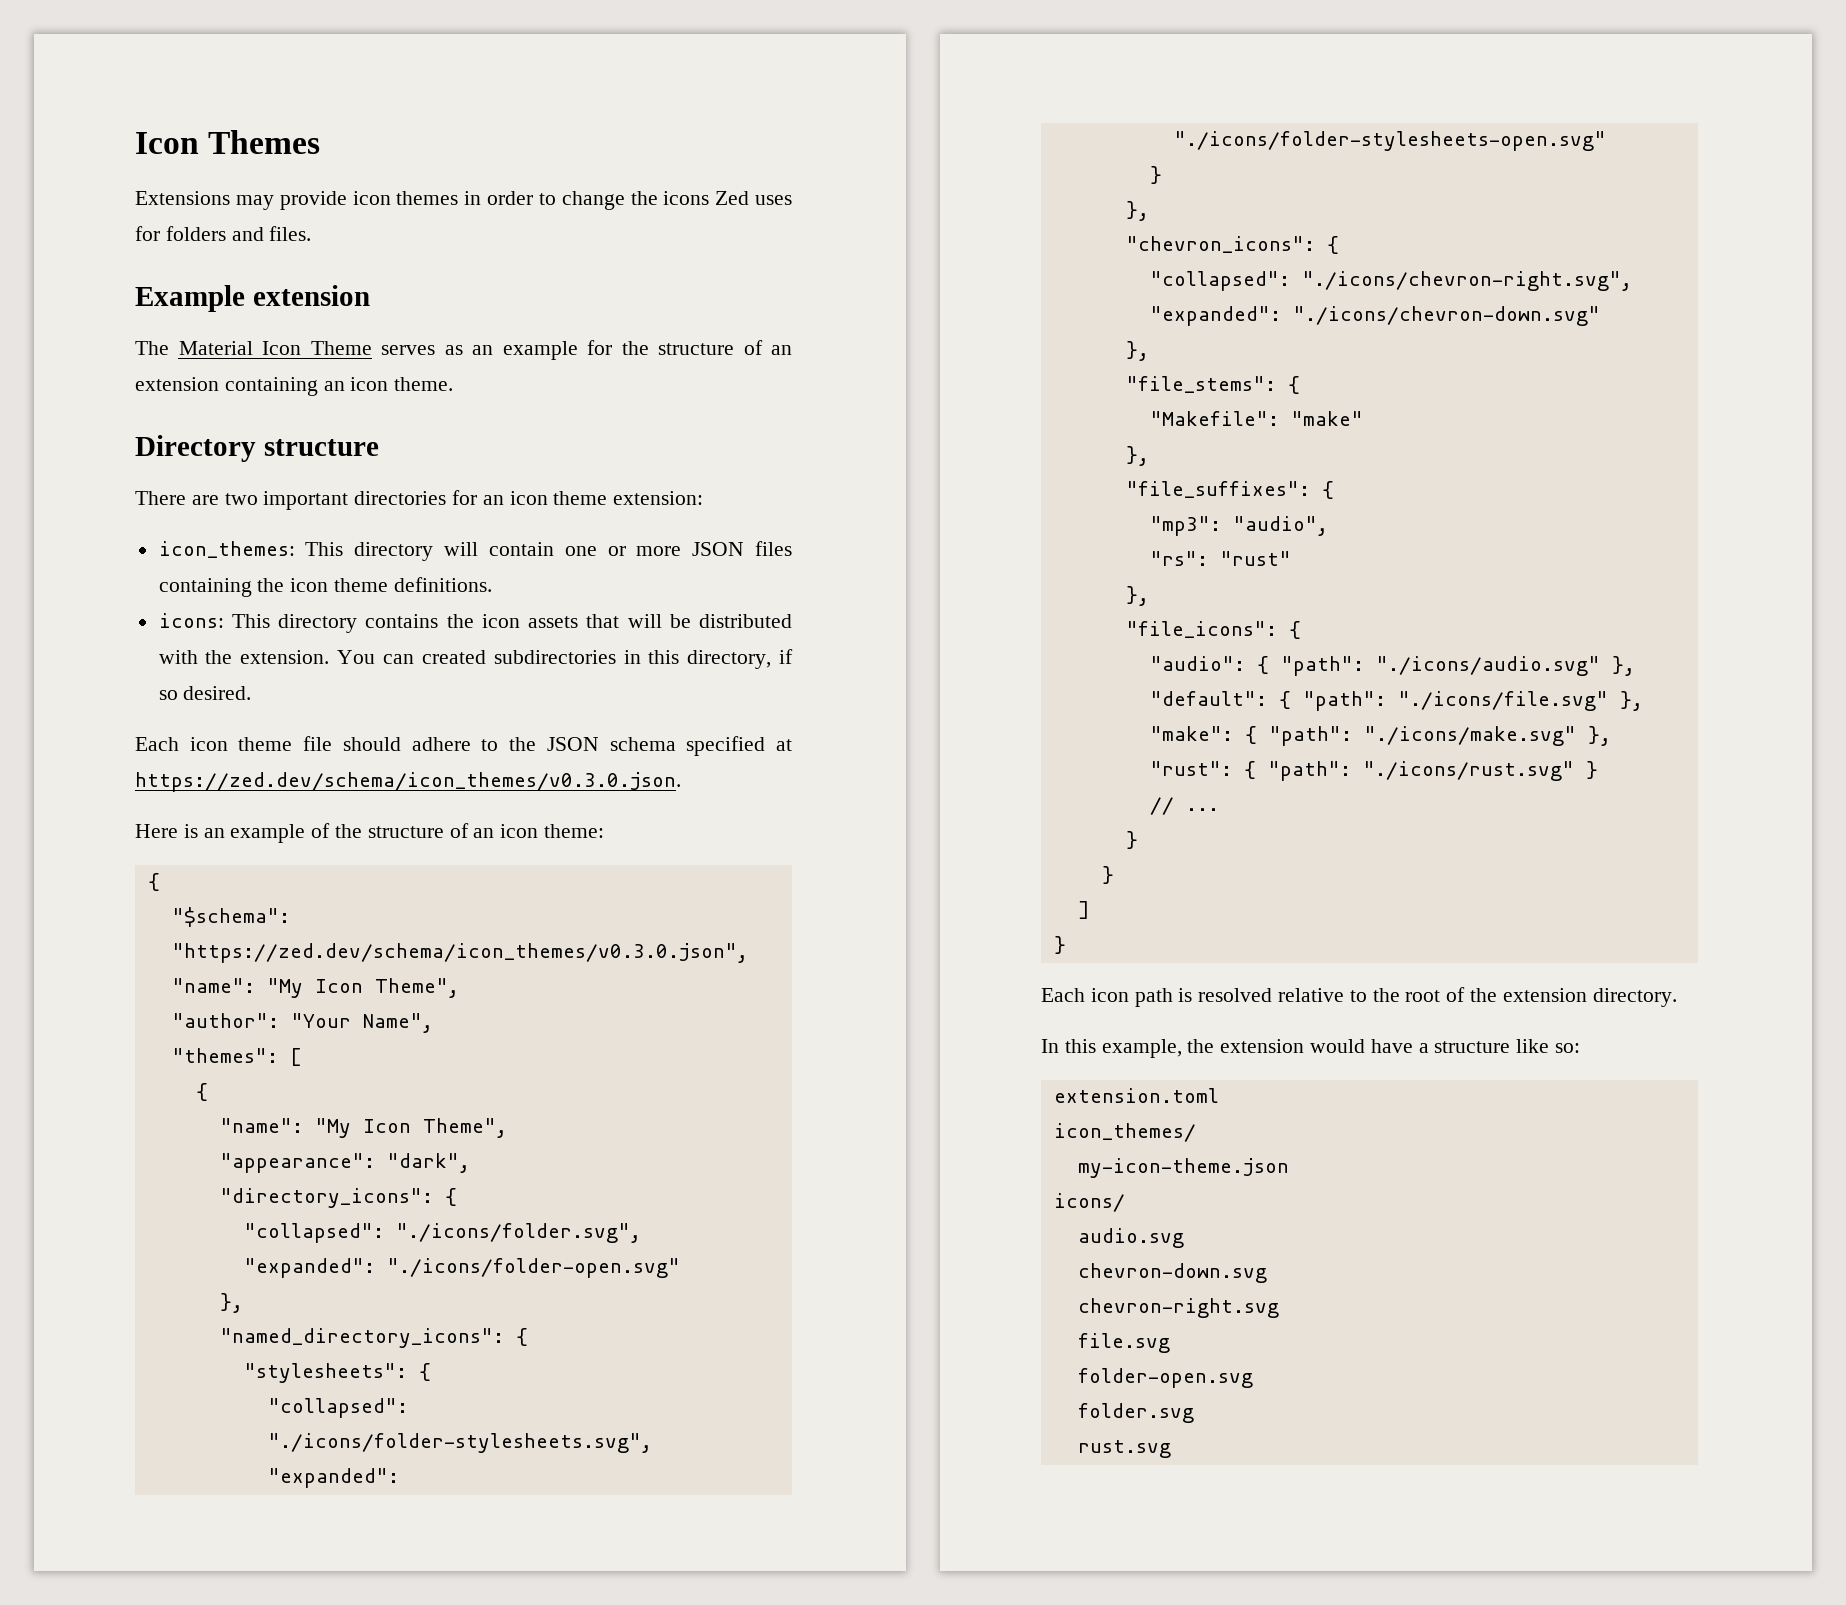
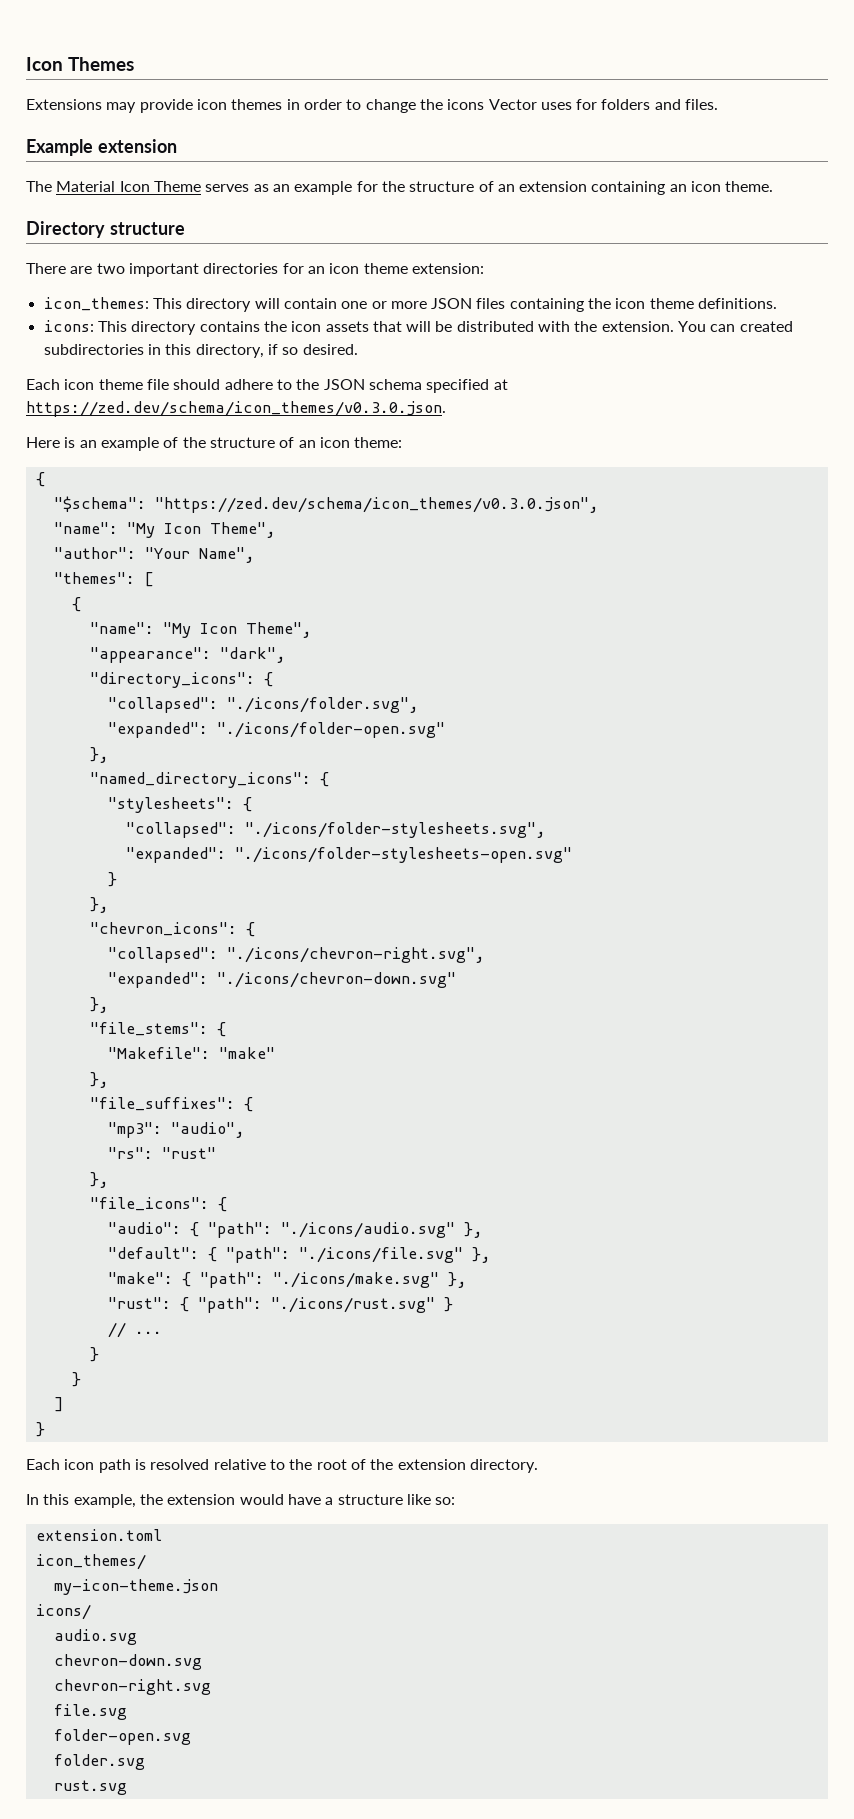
[715,191,750,205] Zed -> [488,99,537,110] Vector

